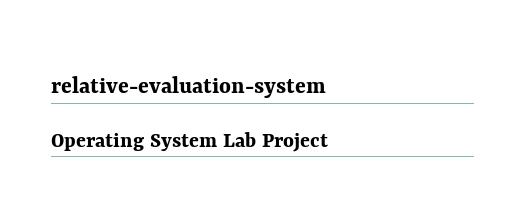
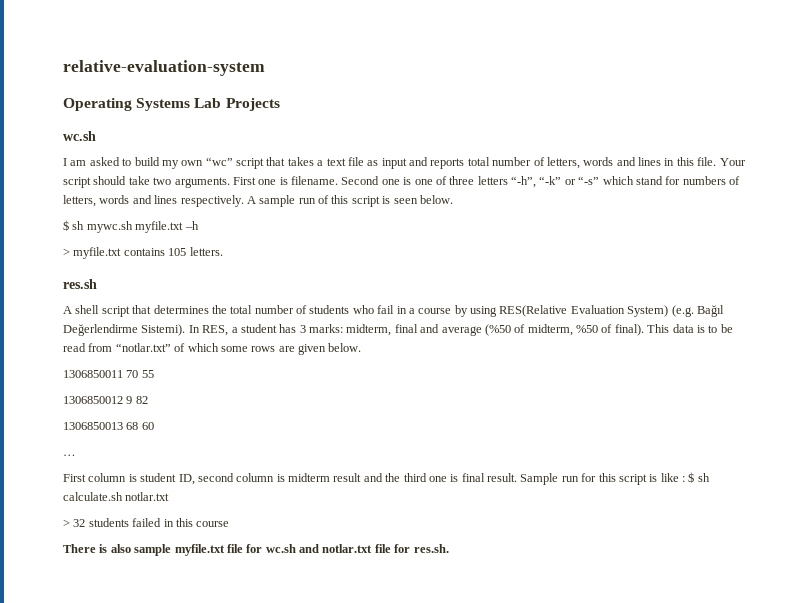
[150,132,329,152] System Lab Project -> [136,98,280,111] [63,131,96,141] [63,157,746,169] [63,176,740,188] [63,195,453,207] [63,220,199,233] [63,247,223,259] [63,279,97,289] [63,305,724,317] [63,324,733,336] [63,343,362,355] [63,370,154,378] [63,396,148,404] [63,422,154,430] [63,454,76,456] [63,472,710,485] [63,492,170,501] [63,518,230,527] [63,544,449,556] Systems Lab Projects // wc.sh // I am asked to build my own “wc” script that takes a text file as input and reports total number of letters, words and lines in this file. Your script should take two arguments. First one is filename. Second one is one of three letters “-h”, “-k” or “-s” which stand for numbers of letters, words and lines respectively. A sample run of this script is seen below. // $ sh mywc.sh myfile.txt –h // > myfile.txt contains 105 letters. // res.sh // A shell script that determines the total number of students who fail in a course by using RES(Relative Evaluation System) (e.g. Bağıl Değerlendirme Sistemi). In RES, a student has 3 marks: midterm, final and average (%50 of midterm, %50 of final). This data is to be read from “notlar.txt” of which some rows are given below. // 1306850011 70 55 // 1306850012 9 82 // 1306850013 68 60 // … // First column is student ID, second column is midterm result and the third one is final result. Sample run for this script is like : $ sh calculate.sh notlar.txt // > 32 students failed in this course // There is also sample myfile.txt file for wc.sh and notlar.txt file for res.sh.

